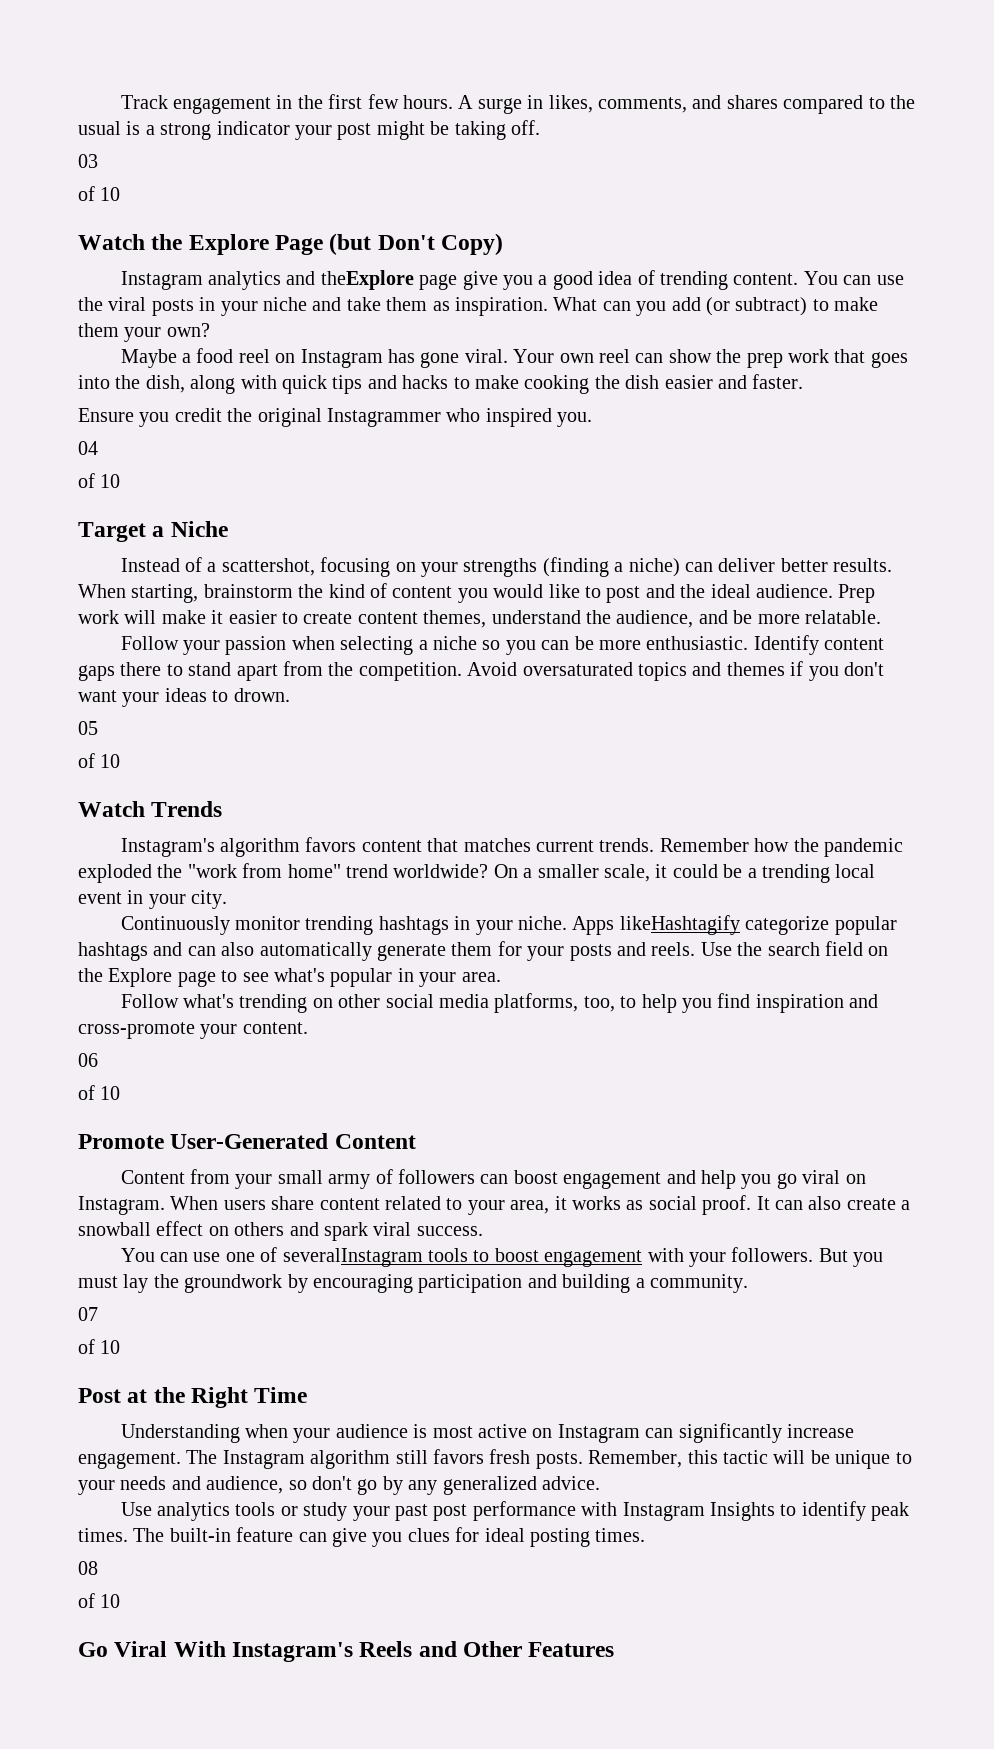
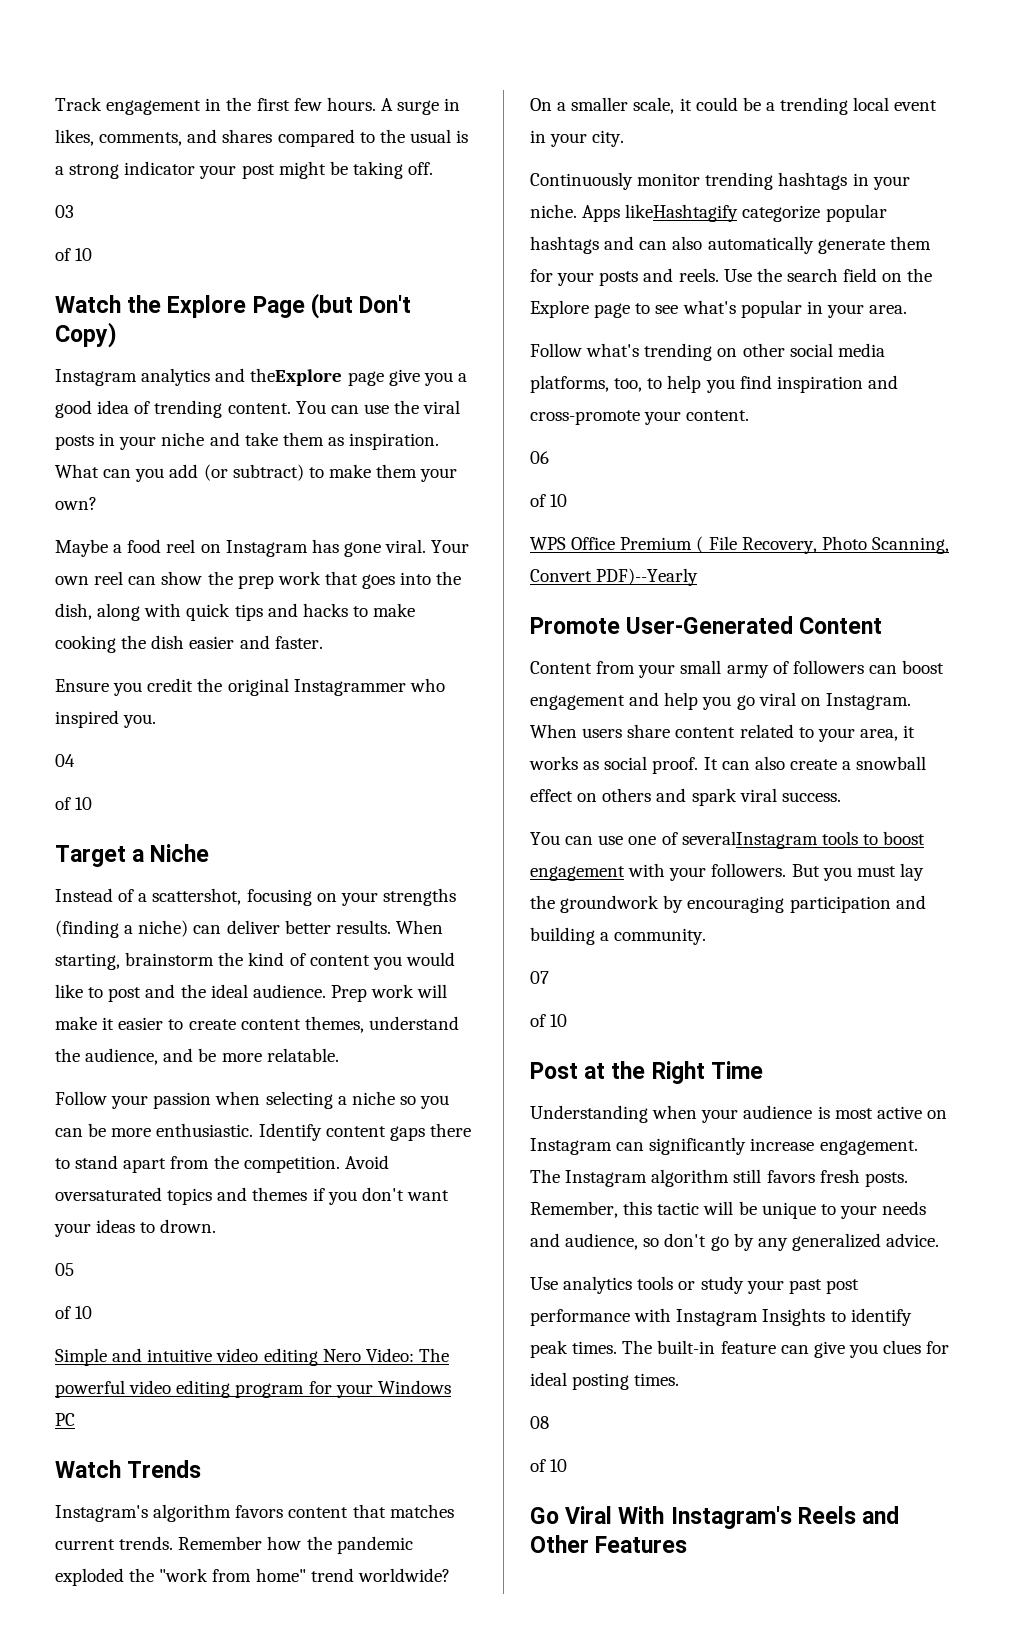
(121, 761) none -> [55,1348,449,1366] [55,1380,451,1398] [55,1413,75,1426] // Simple and intuitive video editing Nero Video: The powerful video editing program for your Windows PC
(121, 1093) none -> [530,536,949,554] [530,568,699,586] // WPS Office Premium ( File Recovery, Photo Scanning, Convert PDF)--Yearly

